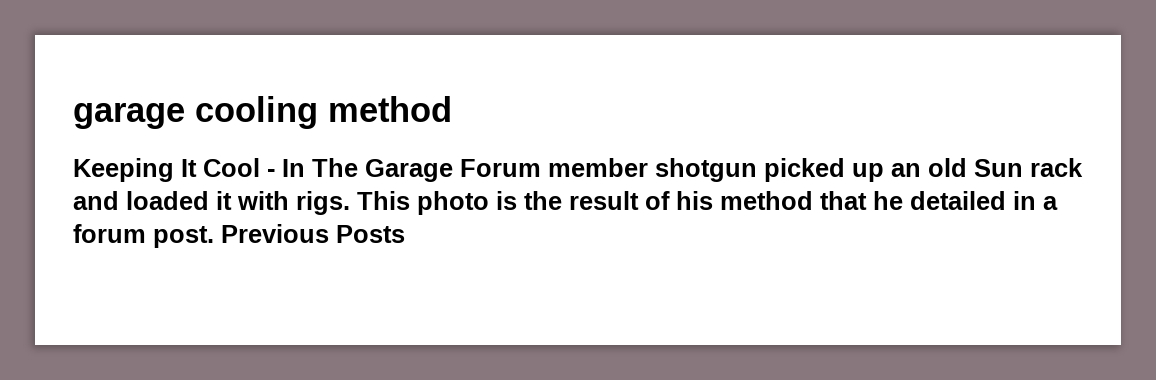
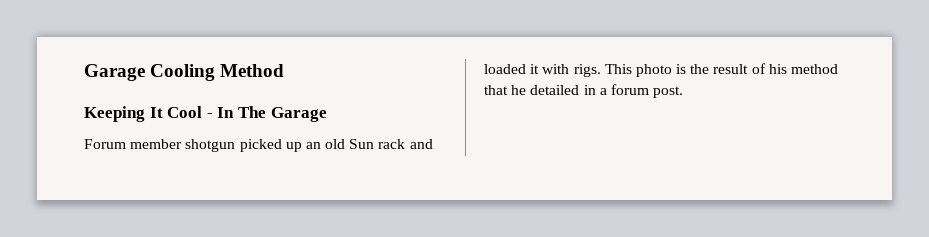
[73,96,452,129] garage cooling method -> [84,64,285,81] Garage Cooling Method
(453, 170) none -> (327, 114) //
[221,224,405,243] Previous Posts -> (684, 92) none

